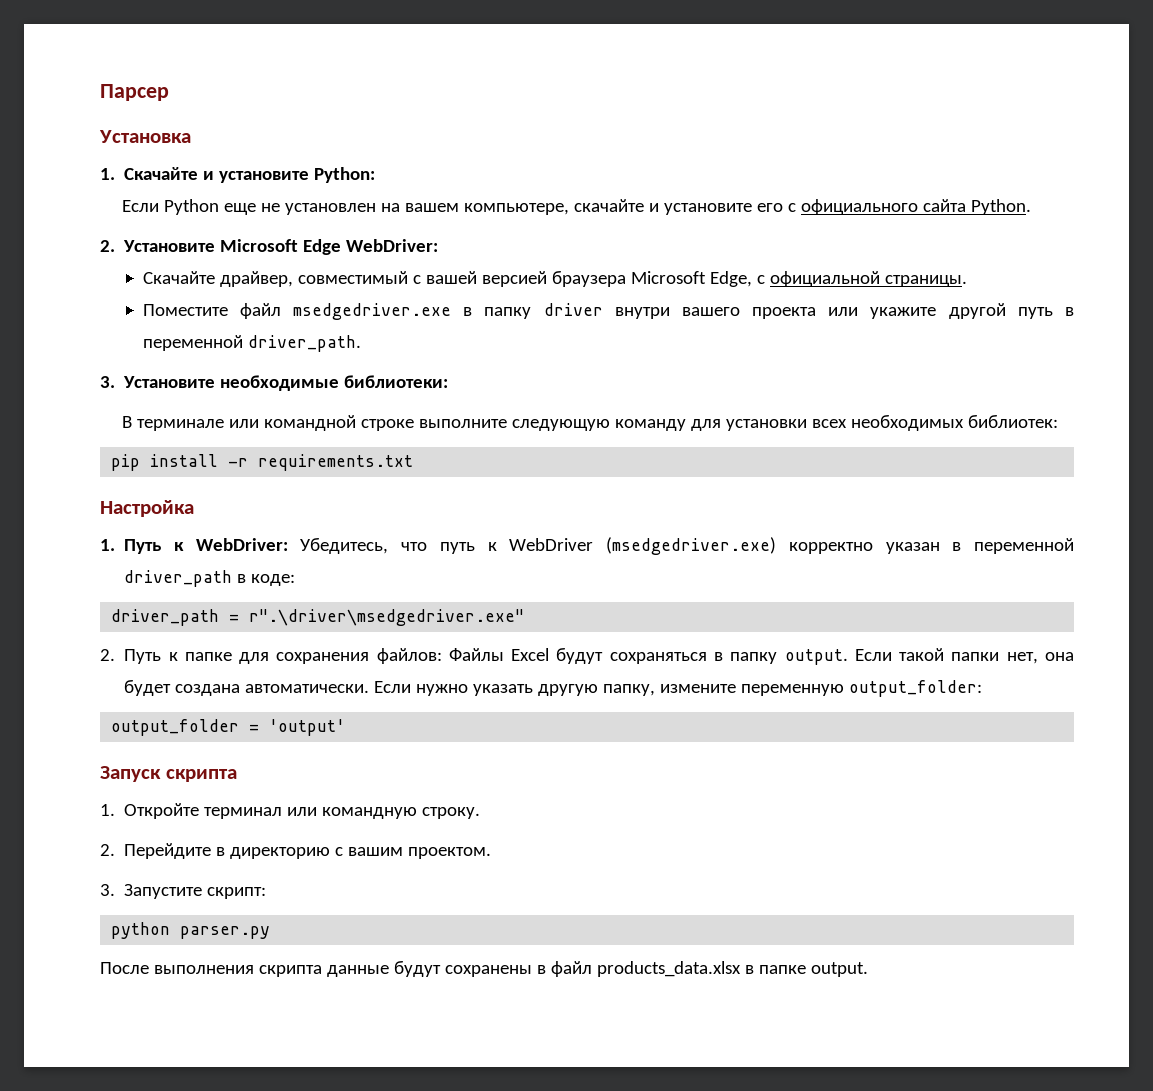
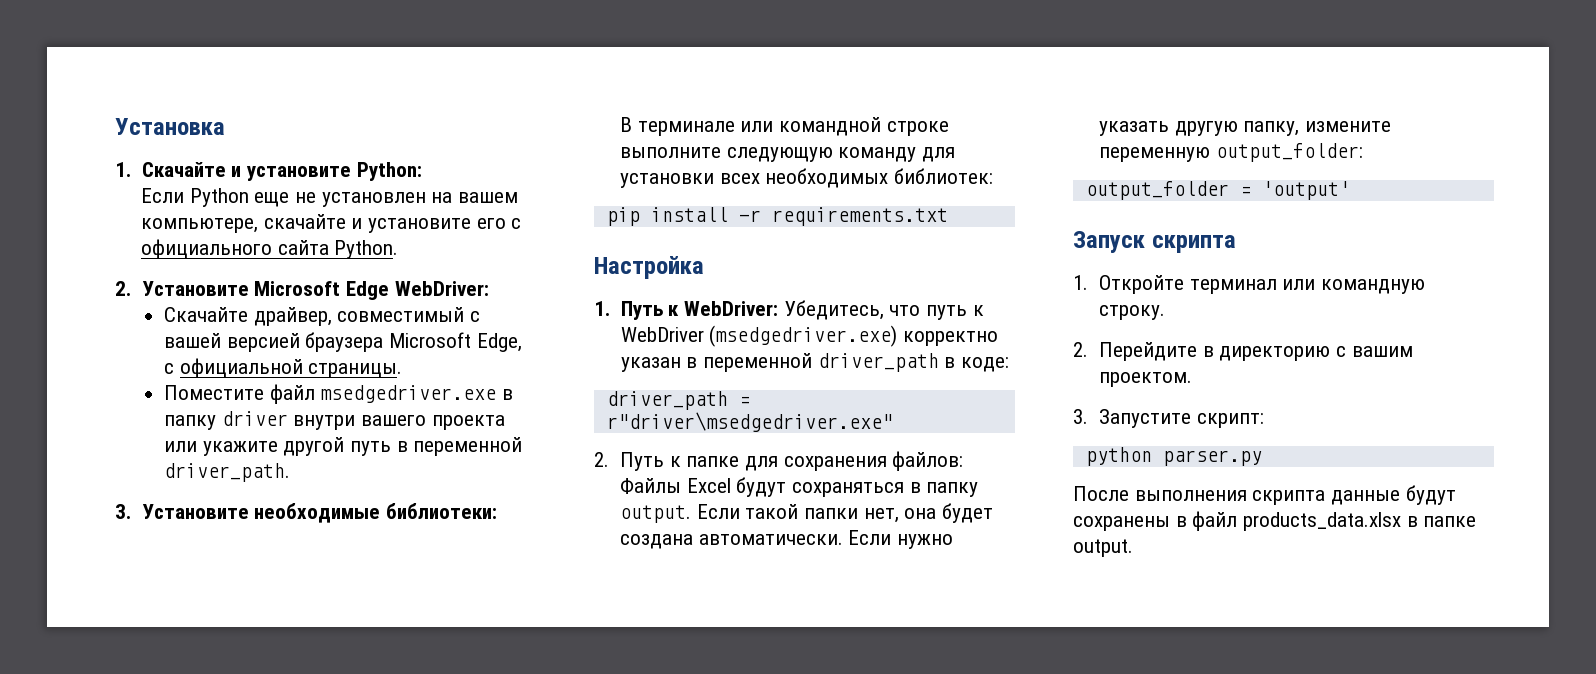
[100,84,169,101] Парсeр // -> (115, 126) none
[249,609,525,626] r".\driver\msedgedriver.exe" -> [606,412,893,432] r"driver\msedgedriver.exe"

